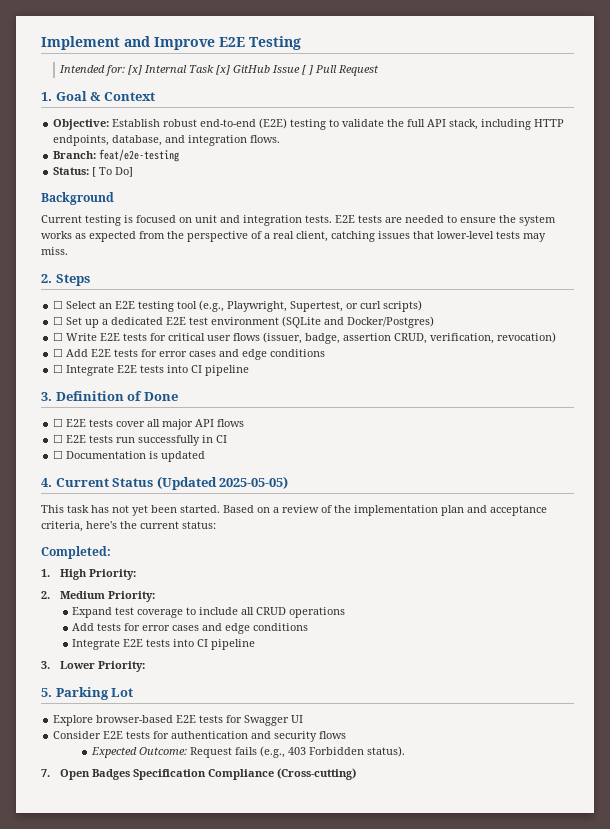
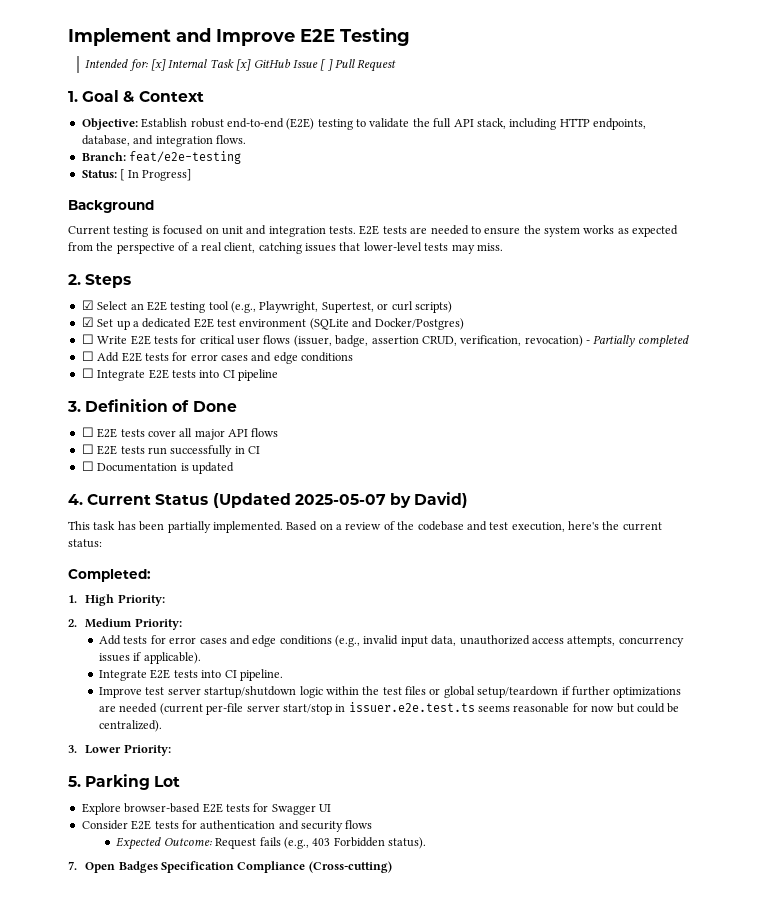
[99,167,134,177] To Do] -> [127,169,191,181] In Progress]
[53,300,64,309] ☐ -> [81,300,94,310] ☑
[53,316,64,325] ☐ -> [81,317,94,327] ☑
(557, 337) none -> [586,335,689,348] - Partially completed
[219,476,289,489] 2025-05-05) -> [294,492,469,508] 2025-05-07 by David)
[112,505,220,516] not yet been started. -> [139,521,283,533] been partially implemented.
[354,505,547,516] [41,521,83,532] implementation plan and acceptance criteria, -> [417,521,565,532] codebase and test execution,
[72,607,346,618] // Expand test coverage to include all CRUD operations -> (182, 624) none
[72,639,256,650] // Integrate E2E tests into CI pipeline -> [335,635,684,647] [99,652,201,664] [99,669,283,681] [99,686,682,698] [99,702,680,715] [99,720,163,732] (e.g., invalid input data, unauthorized access attempts, concurrency issues if applicable). // Integrate E2E tests into CI pipeline. // Improve test server startup/shutdown logic within the test files or global setup/teardown if further optimizations are needed (current per-file server start/stop in issuer.e2e.test.ts seems reasonable for now but could be centralized).

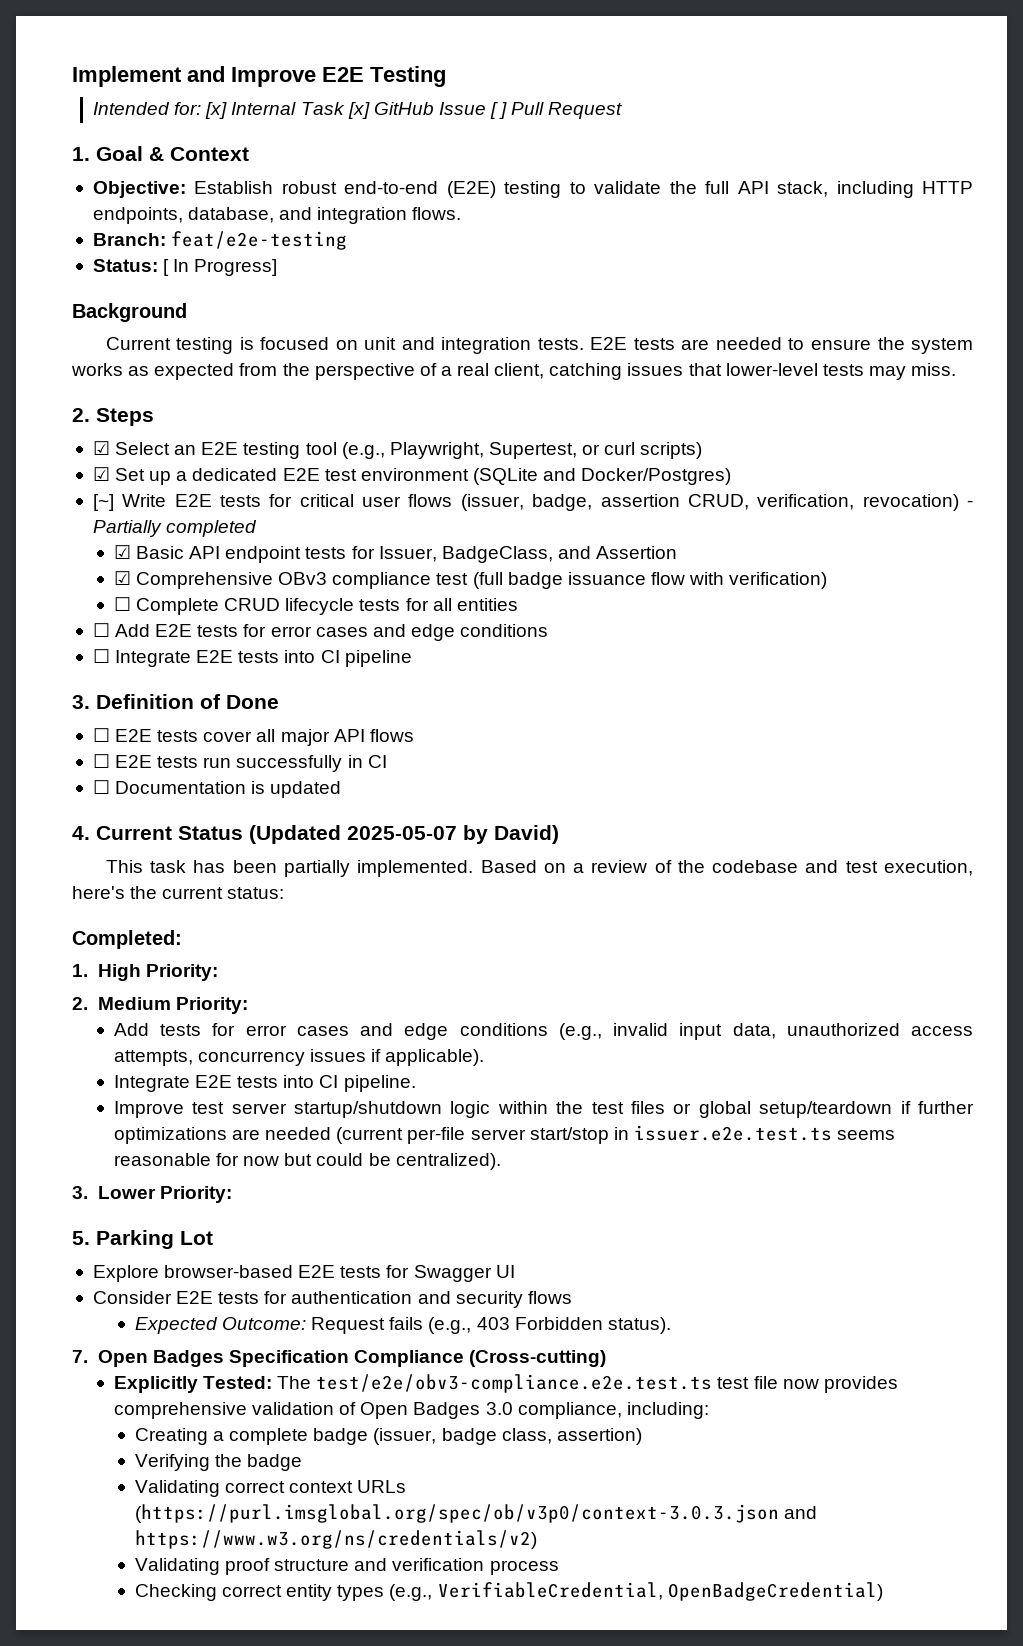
[81,334,94,344] ☐ -> [92,494,114,511] [~]
(689, 341) none -> [113,545,678,563] [113,571,828,589] [113,597,518,615] // ☑ Basic API endpoint tests for Issuer, BadgeClass, and Assertion // ☑ Comprehensive OBv3 compliance test (full badge issuance flow with verification) // ☐ Complete CRUD lifecycle tests for all entities
(392, 867) none -> [113,1374,898,1393] [113,1402,709,1419] [134,1428,642,1445] [134,1454,303,1471] [134,1480,407,1497] [134,1504,818,1523] [134,1530,537,1549] [134,1558,559,1575] [134,1582,883,1601] // Explicitly Tested: The test/e2e/obv3-compliance.e2e.test.ts test file now provides comprehensive validation of Open Badges 3.0 compliance, including: // Creating a complete badge (issuer, badge class, assertion) // Verifying the badge // Validating correct context URLs (https://purl.imsglobal.org/spec/ob/v3p0/context-3.0.3.json and https://www.w3.org/ns/credentials/v2) // Validating proof structure and verification process // Checking correct entity types (e.g., VerifiableCredential, OpenBadgeCredential)

